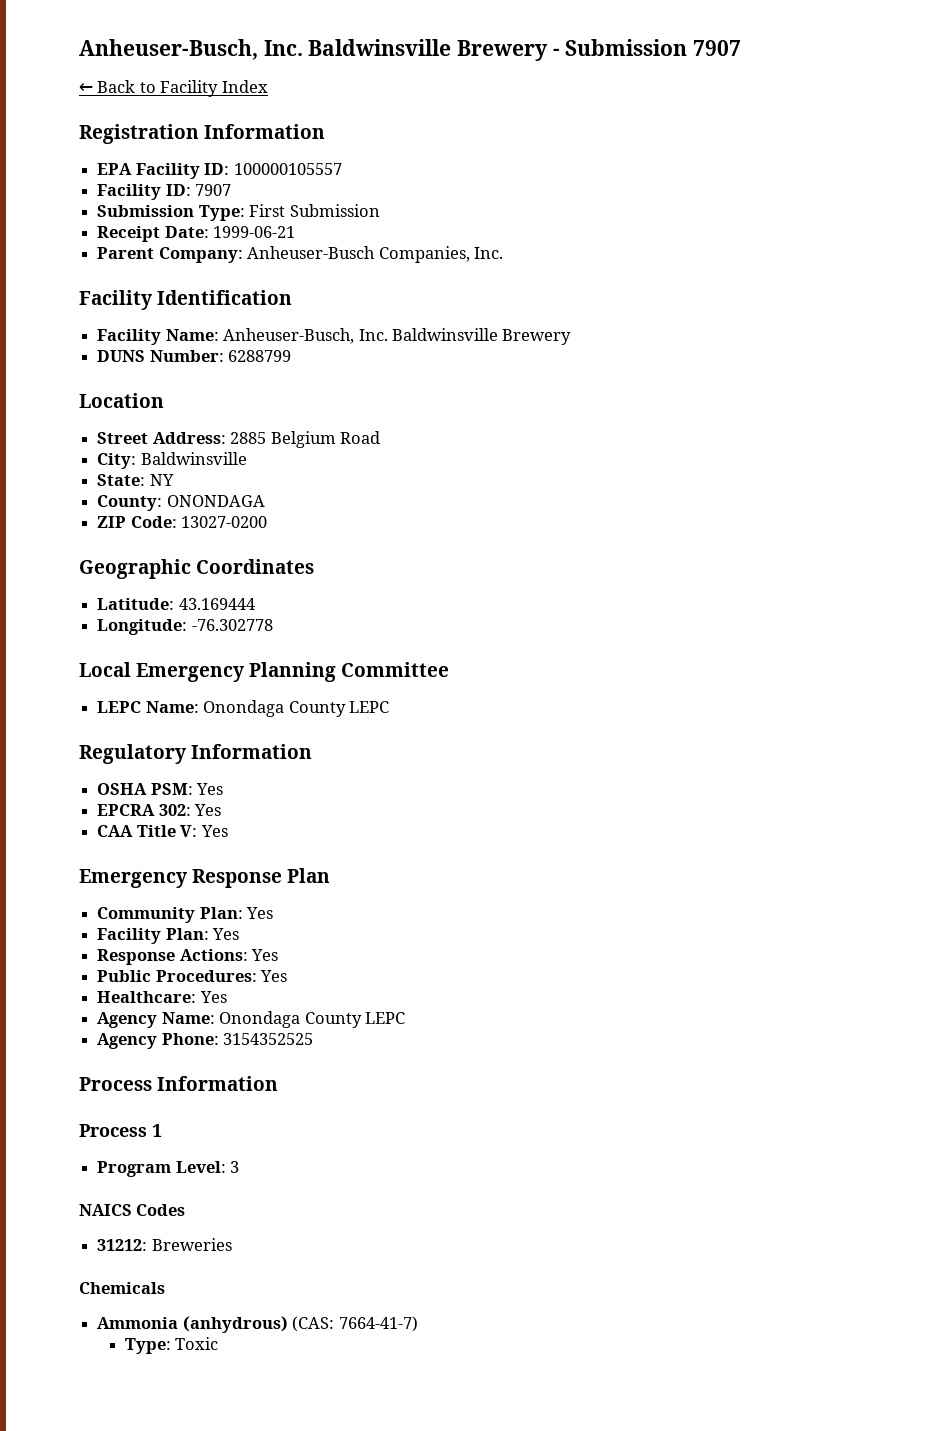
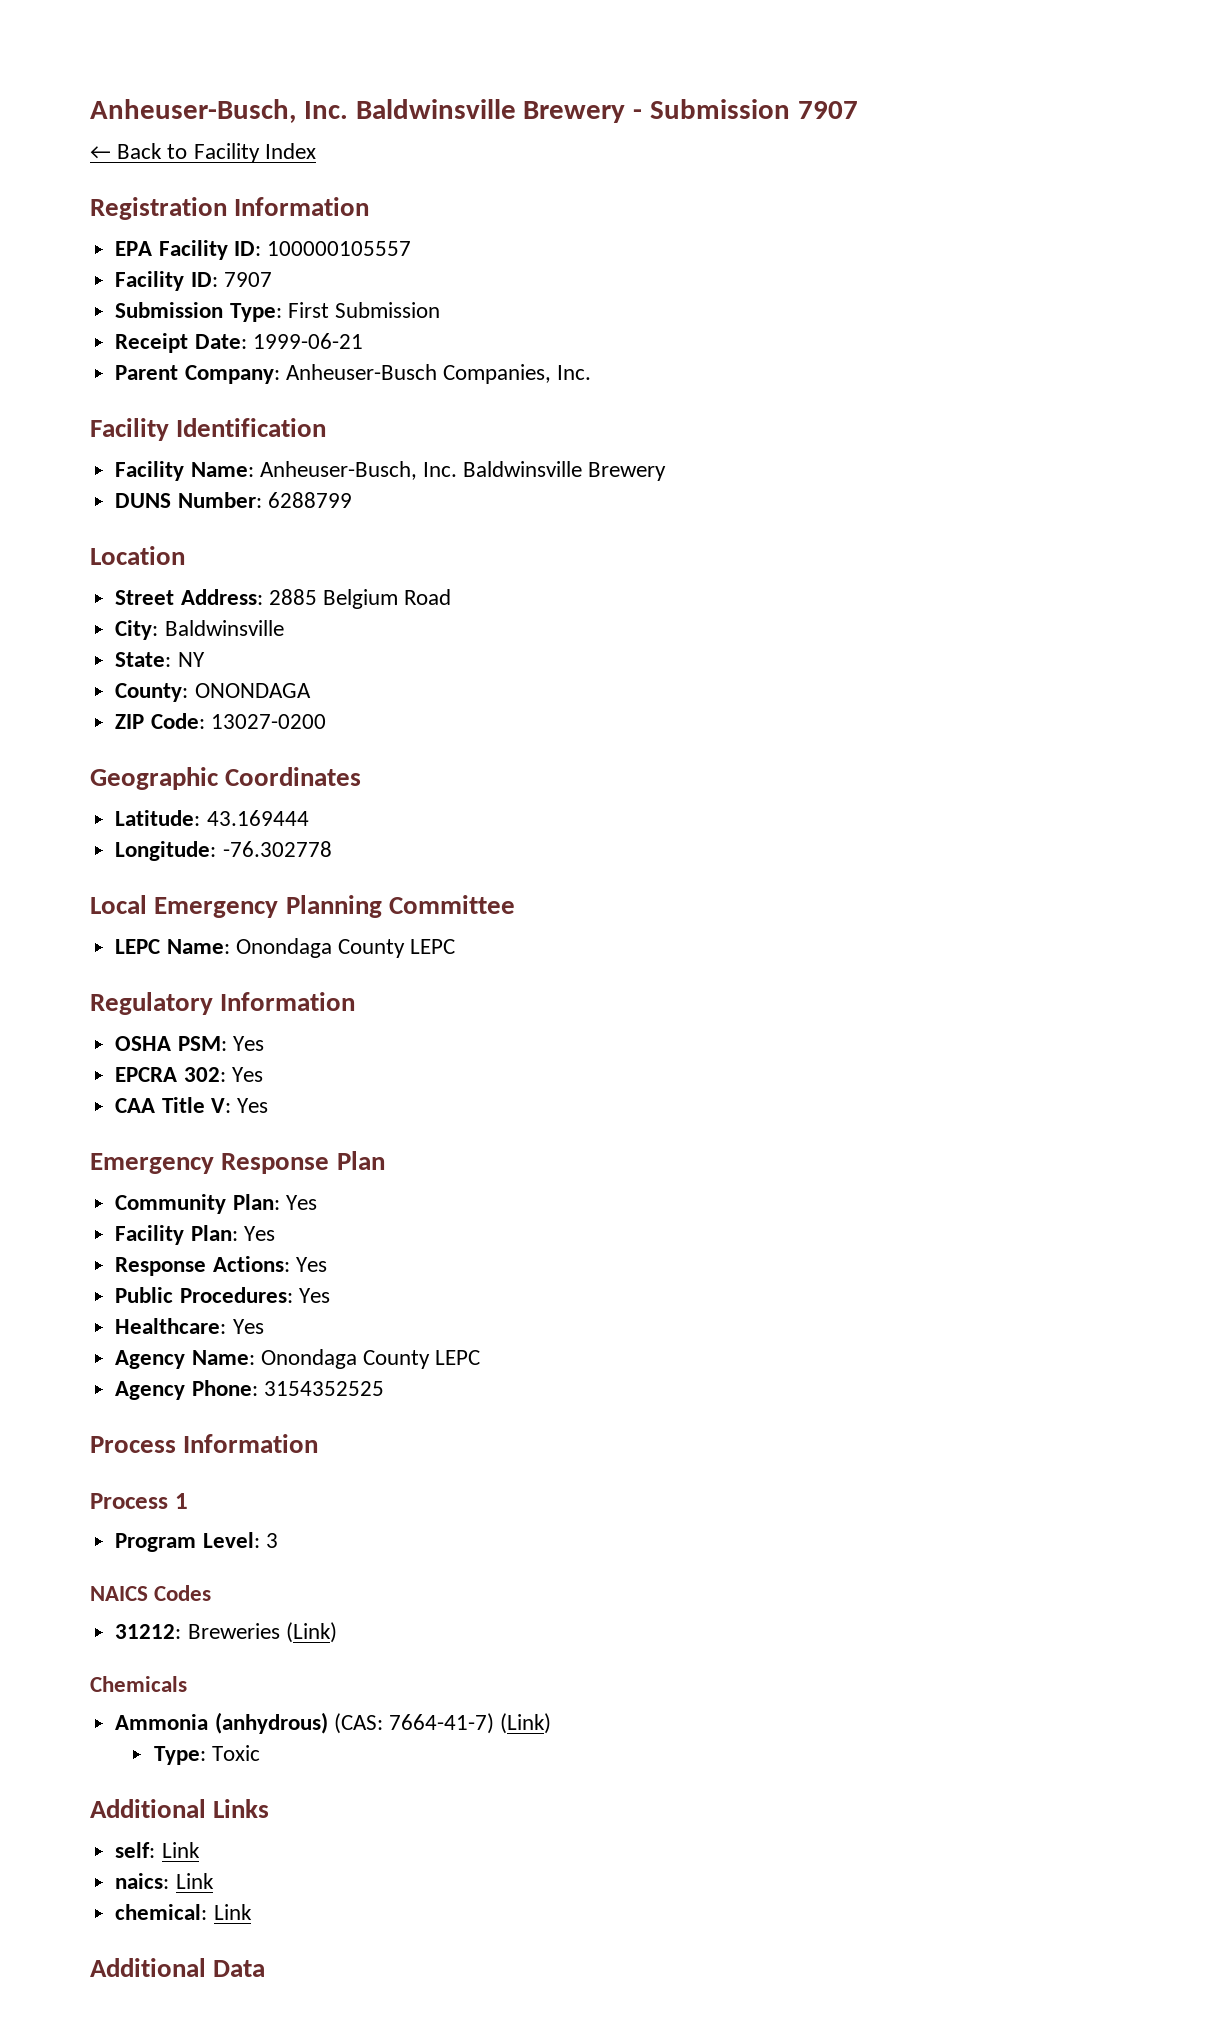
(232, 1244) none -> [285,1622,337,1643] (Link)
(418, 1324) none -> [500,1713,552,1734] (Link)
(219, 1343) none -> [90,1799,270,1818] [115,1842,200,1858] [115,1873,214,1889] [115,1904,252,1920] [90,1958,266,1977] // Additional Links // self: Link // naics: Link // chemical: Link // Additional Data

